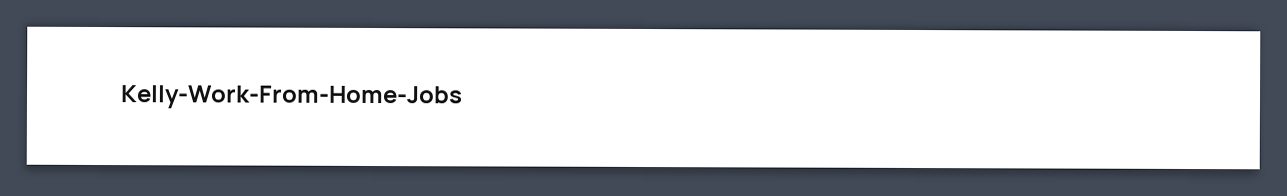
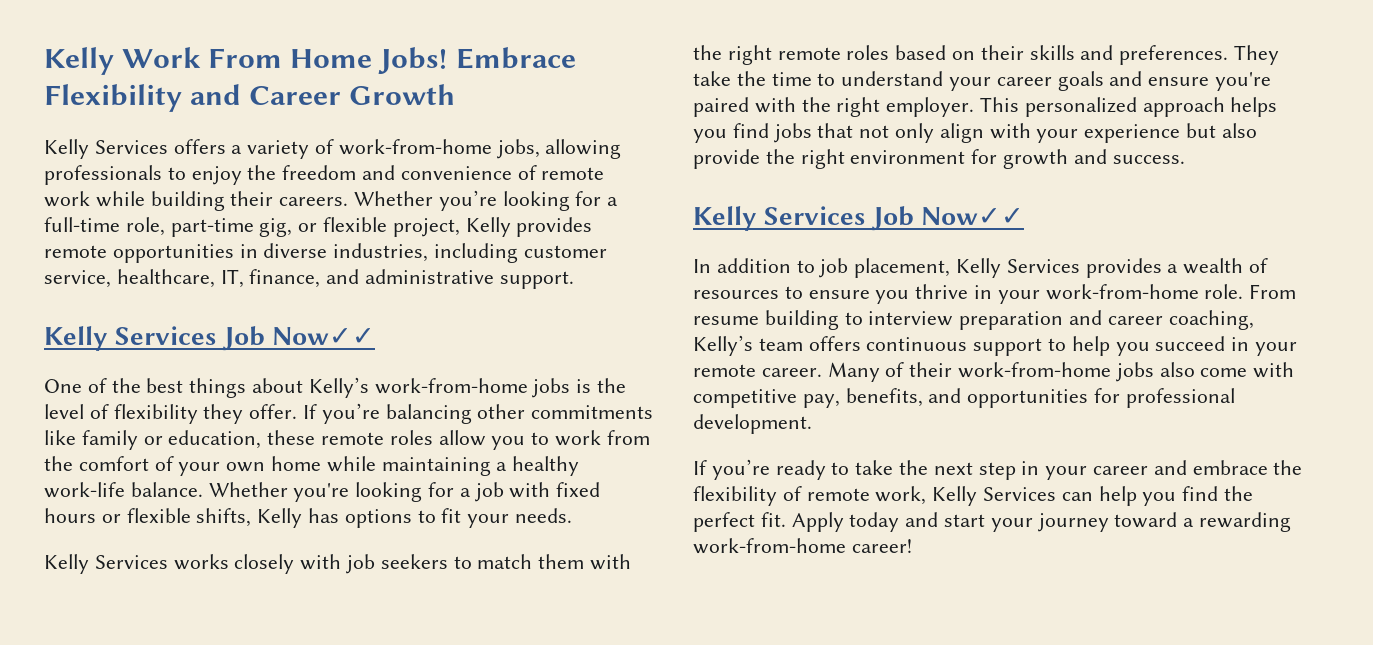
[120,85,463,110] Kelly-Work-From-Home-Jobs -> [44,47,576,75] [44,84,456,112] [44,139,622,159] [44,165,605,185] [44,190,619,211] [44,217,593,237] [44,243,607,263] [44,269,574,289] [44,326,375,351] [44,377,627,398] [44,403,654,424] [44,430,650,450] [44,456,580,476] [44,482,601,502] [44,508,573,528] [44,554,632,574] [693,45,1280,65] [693,71,1272,91] [693,97,1278,117] [693,123,1257,143] [693,149,1185,169] [693,206,1024,231] [693,258,1269,278] [693,284,1297,304] [693,310,1254,330] [693,335,1298,356] [693,362,1295,382] [693,388,1235,408] [693,414,812,434] [693,459,1303,480] [693,486,1254,506] [693,512,1292,532] [693,538,912,554] Kelly Work From Home Jobs! Embrace Flexibility and Career Growth // Kelly Services offers a variety of work-from-home jobs, allowing professionals to enjoy the freedom and convenience of remote work while building their careers. Whether you’re looking for a full-time role, part-time gig, or flexible project, Kelly provides remote opportunities in diverse industries, including customer service, healthcare, IT, finance, and administrative support. // Kelly Services Job Now✓✓ // One of the best things about Kelly’s work-from-home jobs is the level of flexibility they offer. If you’re balancing other commitments like family or education, these remote roles allow you to work from the comfort of your own home while maintaining a healthy work-life balance. Whether you're looking for a job with fixed hours or flexible shifts, Kelly has options to fit your needs. // Kelly Services works closely with job seekers to match them with the right remote roles based on their skills and preferences. They take the time to understand your career goals and ensure you're paired with the right employer. This personalized approach helps you find jobs that not only align with your experience but also provide the right environment for growth and success. // Kelly Services Job Now✓✓ // In addition to job placement, Kelly Services provides a wealth of resources to ensure you thrive in your work-from-home role. From resume building to interview preparation and career coaching, Kelly’s team offers continuous support to help you succeed in your remote career. Many of their work-from-home jobs also come with competitive pay, benefits, and opportunities for professional development. // If you’re ready to take the next step in your career and embrace the flexibility of remote work, Kelly Services can help you find the perfect fit. Apply today and start your journey toward a rewarding work-from-home career!

